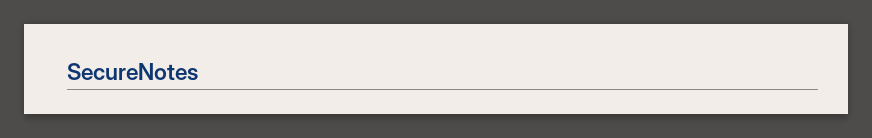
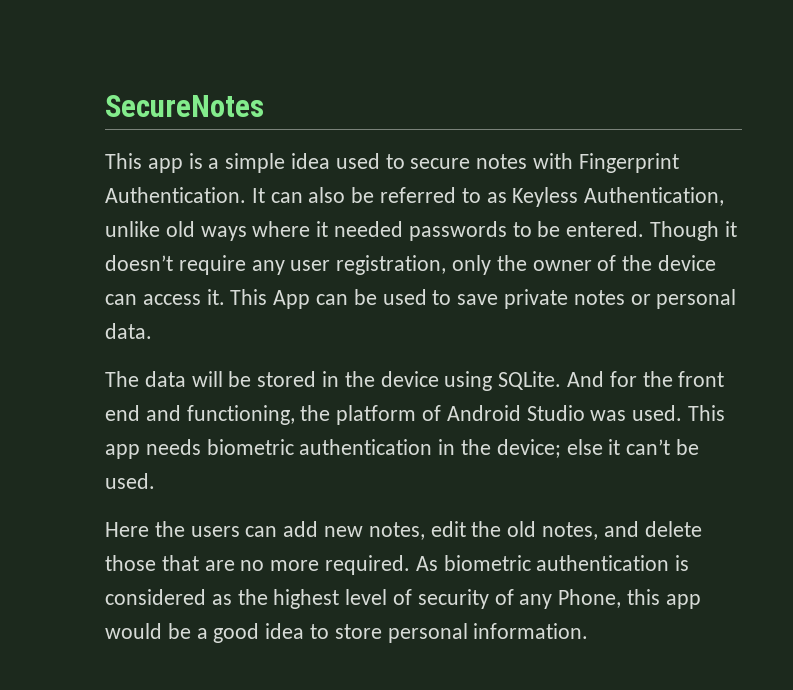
(198, 72) none -> [105,153,679,173] [105,187,725,207] [105,221,737,241] [105,255,717,275] [105,289,737,309] [105,323,152,339] [105,371,725,391] [105,405,726,425] [105,439,700,459] [105,473,155,489] [105,521,702,540] [105,555,690,575] [105,589,701,609] [105,623,589,643] // This app is a simple idea used to secure notes with Fingerprint Authentication. It can also be referred to as Keyless Authentication, unlike old ways where it needed passwords to be entered. Though it doesn’t require any user registration, only the owner of the device can access it. This App can be used to save private notes or personal data. // The data will be stored in the device using SQLite. And for the front end and functioning, the platform of Android Studio was used. This app needs biometric authentication in the device; else it can’t be used. // Here the users can add new notes, edit the old notes, and delete those that are no more required. As biometric authentication is considered as the highest level of security of any Phone, this app would be a good idea to store personal information.

